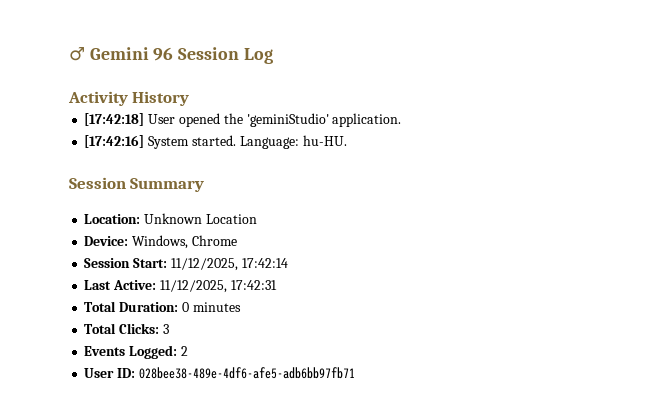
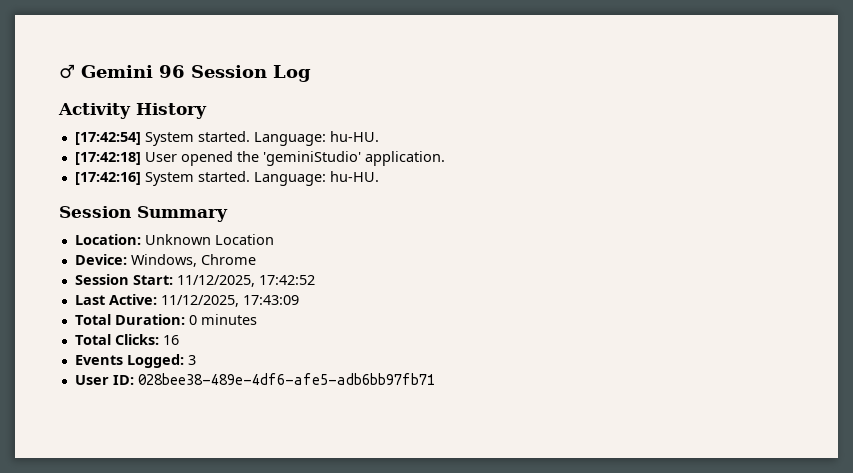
(190, 98) none -> [74,131,379,146] // [17:42:54] System started. Language: hu-HU.
[241,258,288,268] 17:42:14 -> [258,275,315,285] 17:42:52
[230,280,277,290] 17:42:31 -> [242,295,299,305] 17:43:09
[162,324,169,334] 3 -> [162,335,179,345] 16
[180,346,188,356] 2 -> [187,355,196,365] 3

